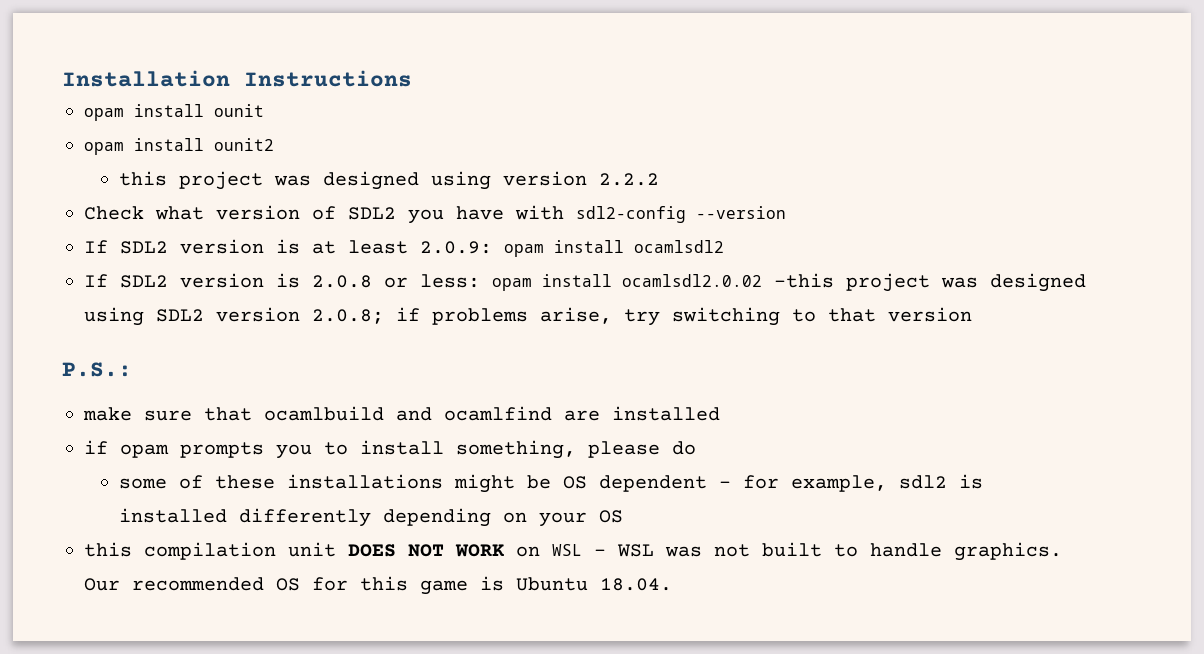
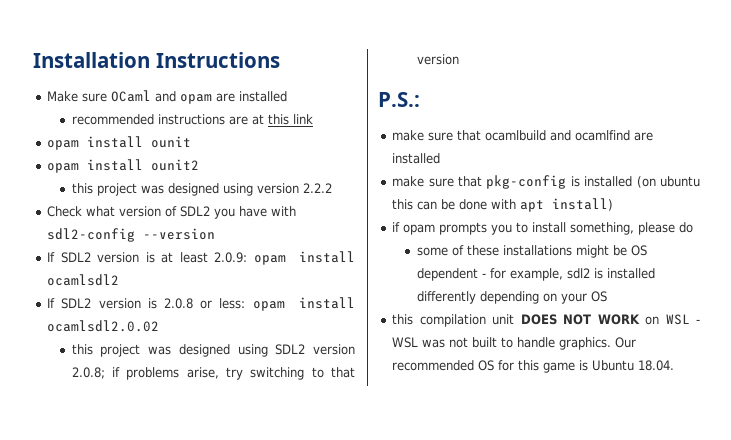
(412, 78) none -> [47,90,288,104] [71,114,313,125] // Make sure OCaml and opam are installed // recommended instructions are at this link
[774,273,834,288] -this -> [71,344,93,355] // this
(720, 413) none -> [392,175,700,189] [392,198,614,212] // make sure that pkg-config is installed (on ubuntu this can be done with apt install)

